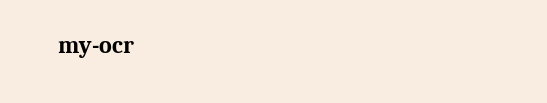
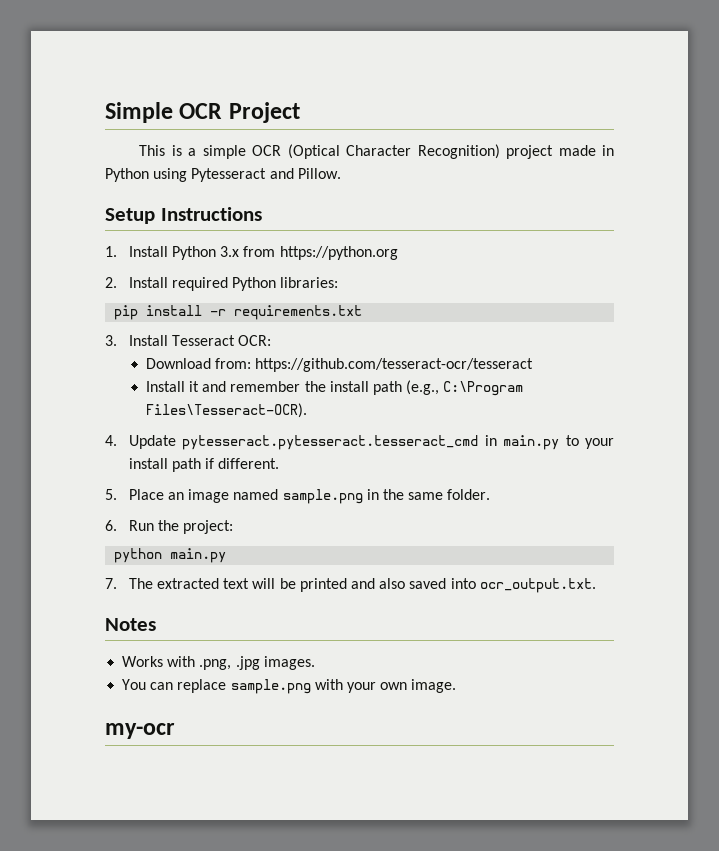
(58, 49) none -> [105,102,300,123] [139,144,614,159] [105,168,341,182] [105,207,262,224] [105,246,398,260] [105,277,339,291] [114,305,363,320] [105,335,272,346] [145,358,534,372] [145,380,524,396] [145,403,307,418] [105,435,615,450] [128,458,280,472] [105,489,491,504] [105,520,234,534] [114,548,227,563] [105,578,596,593] [105,618,156,631] [122,656,315,670] [122,679,457,694] Simple OCR Project // This is a simple OCR (Optical Character Recognition) project made in Python using Pytesseract and Pillow. // Setup Instructions // 1. Install Python 3.x from https://python.org // 2. Install required Python libraries: // pip install -r requirements.txt // 3. Install Tesseract OCR: // Download from: https://github.com/tesseract-ocr/tesseract // Install it and remember the install path (e.g., C:\Program Files\Tesseract-OCR). // 4. Update pytesseract.pytesseract.tesseract_cmd in main.py to your install path if different. // 5. Place an image named sample.png in the same folder. // 6. Run the project: // python main.py // 7. The extracted text will be printed and also saved into ocr_output.txt. // Notes // Works with .png, .jpg images. // You can replace sample.png with your own image. //

